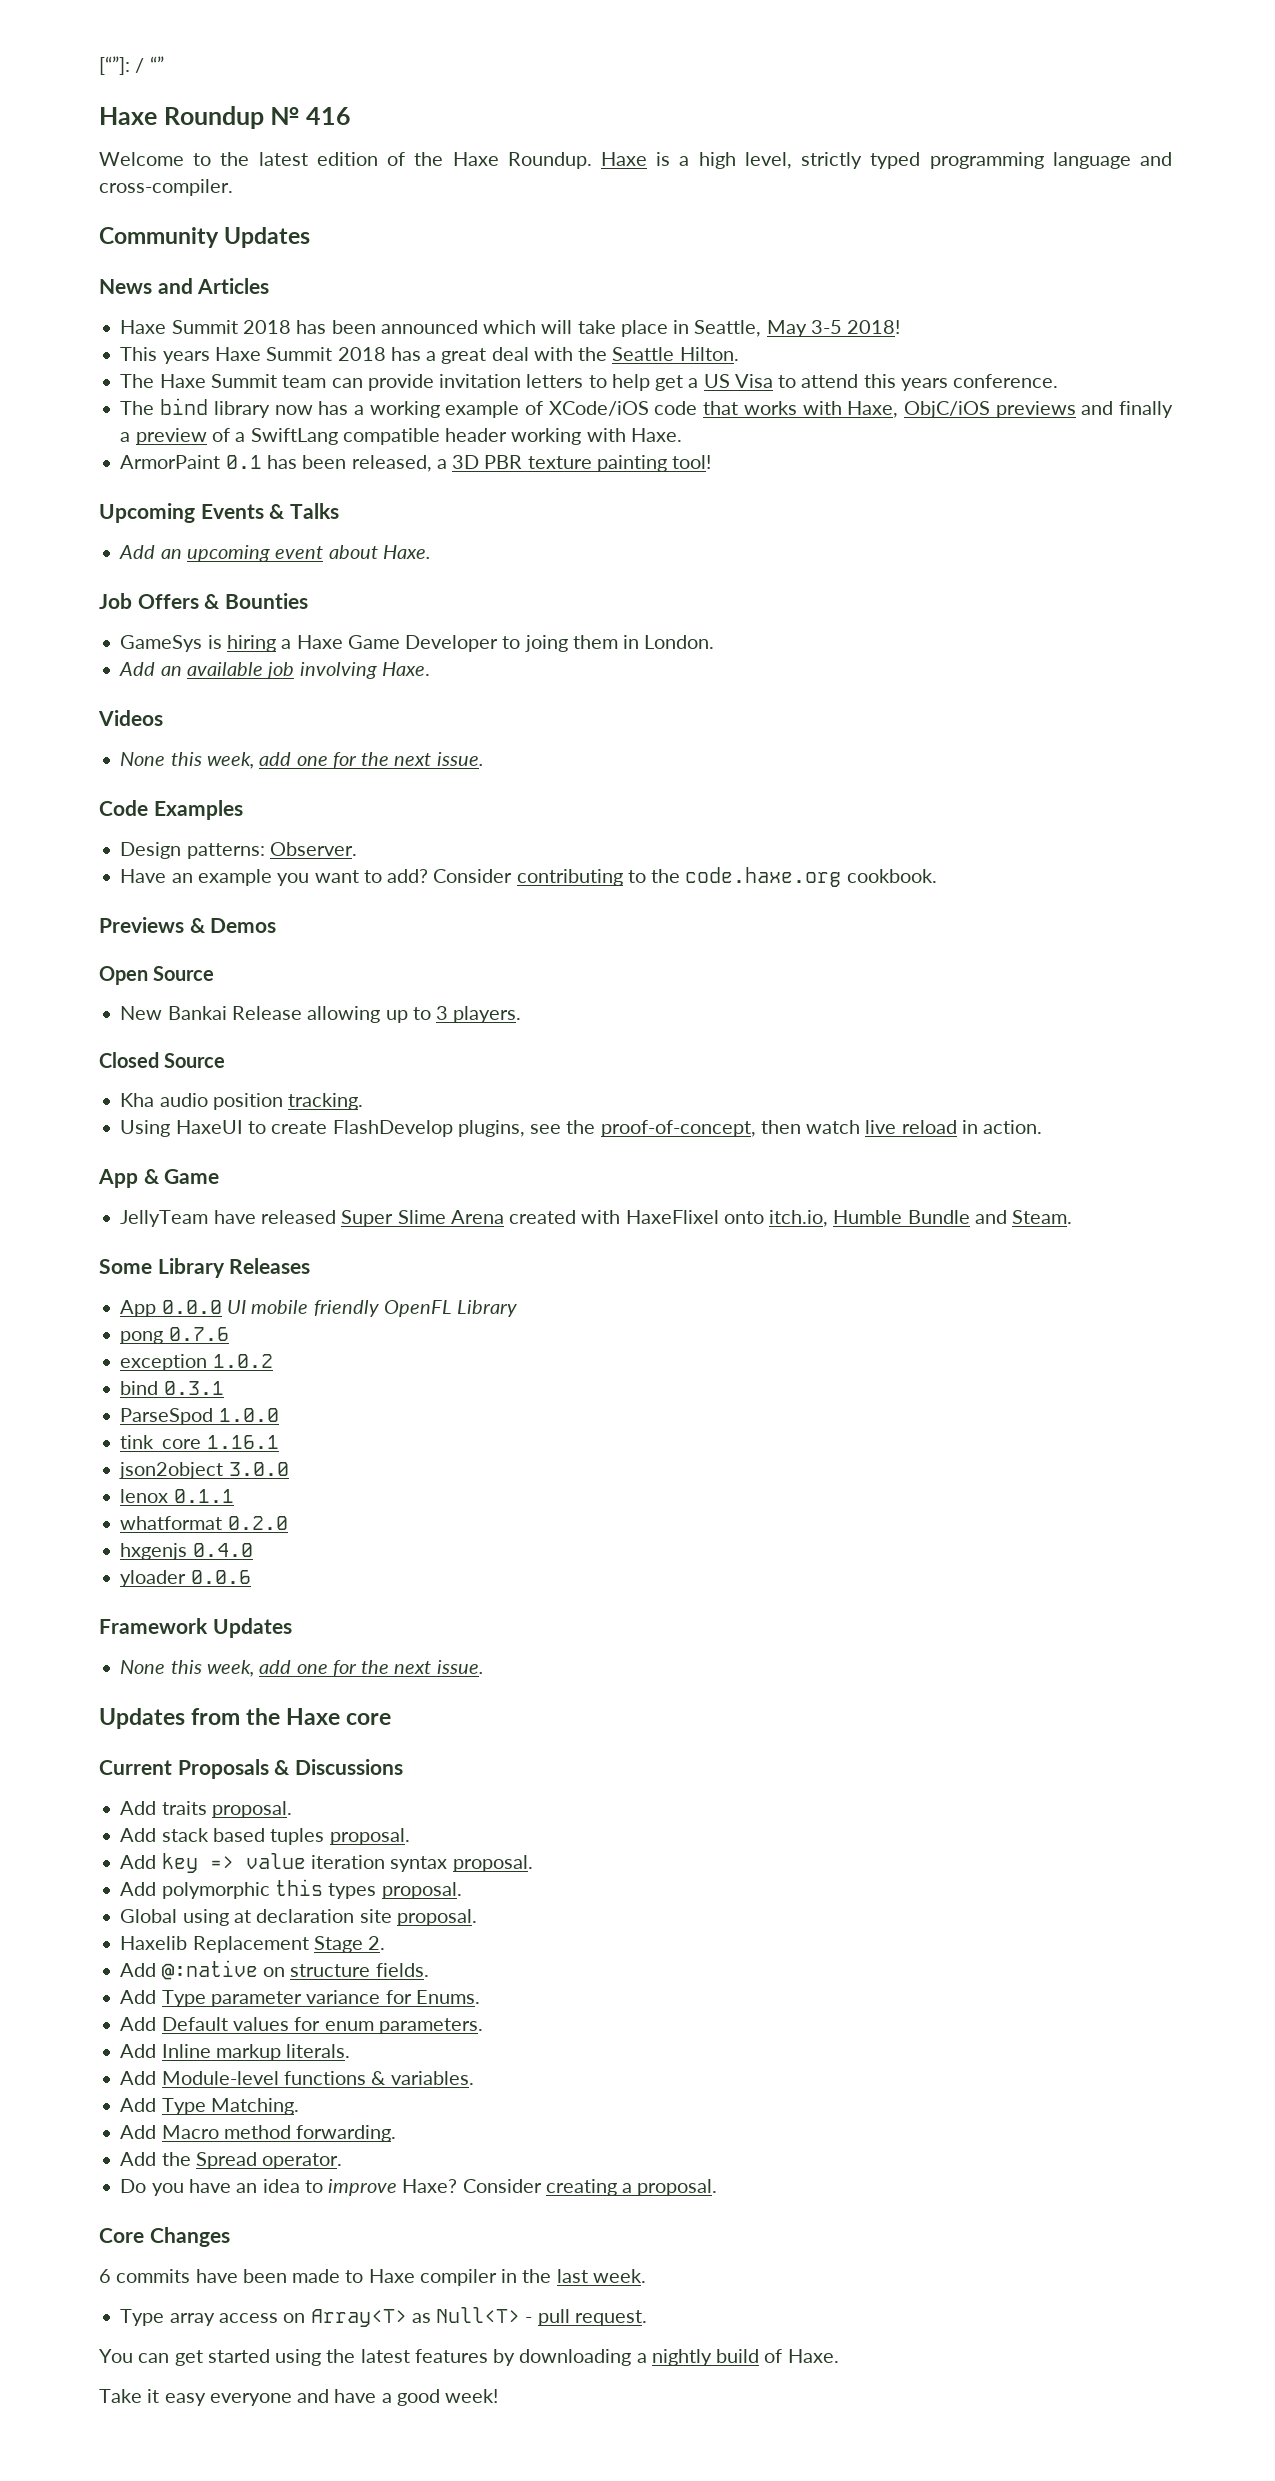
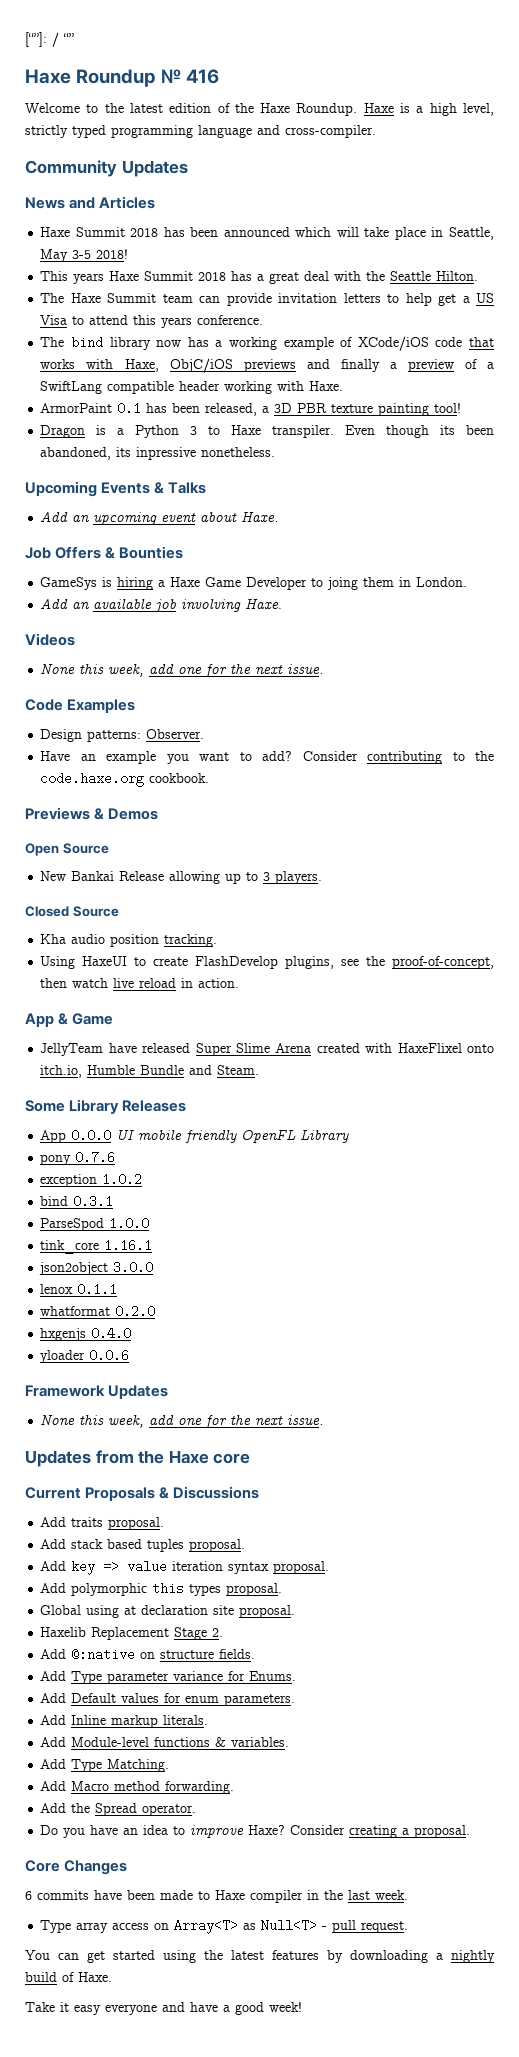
(712, 462) none -> [40,425,494,438] [40,447,276,460] // Dragon is a Python 3 to Haxe transpiler. Even though its been abandoned, its inpressive nonetheless.
[120,1331,164,1344] pong -> [40,1154,72,1165] pony

